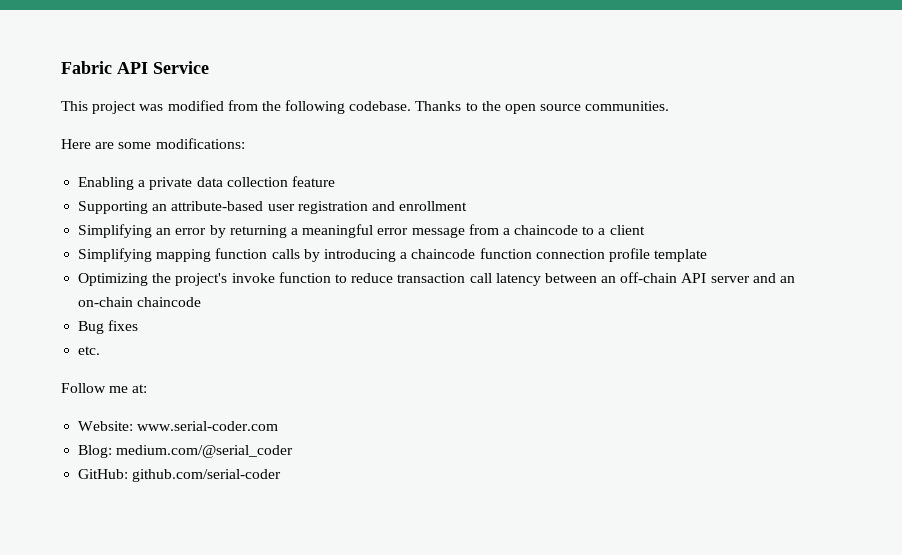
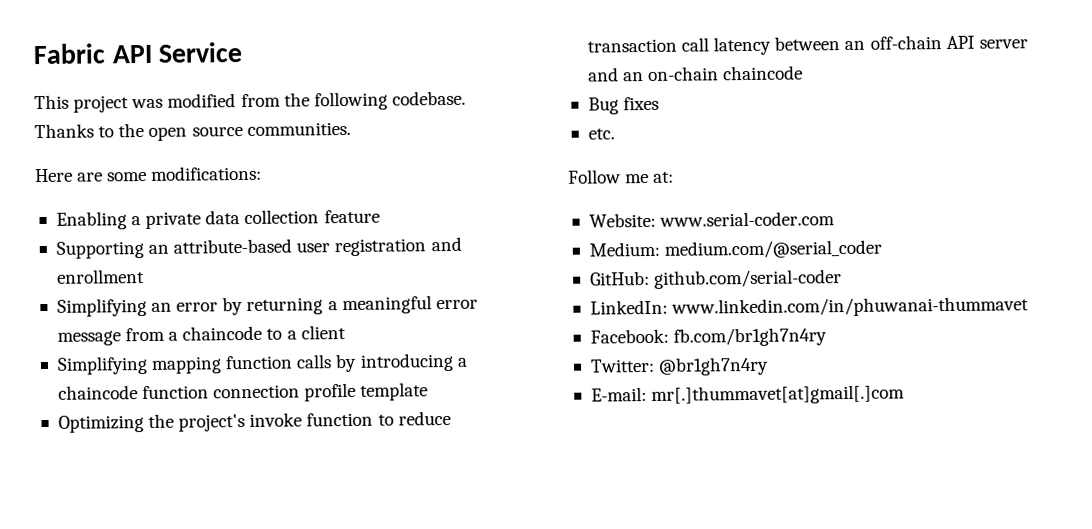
[78,445,113,458] Blog: -> [588,241,660,257] Medium:
(282, 475) none -> [589,296,1030,318] [589,327,828,347] [589,356,770,376] [590,384,906,405] // LinkedIn: www.linkedin.com/in/phuwanai-thummavet // Facebook: fb.com/br1gh7n4ry // Twitter: @br1gh7n4ry // E-mail: mr[.]thummavet[at]gmail[.]com

